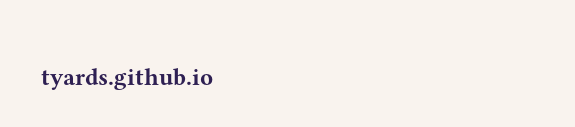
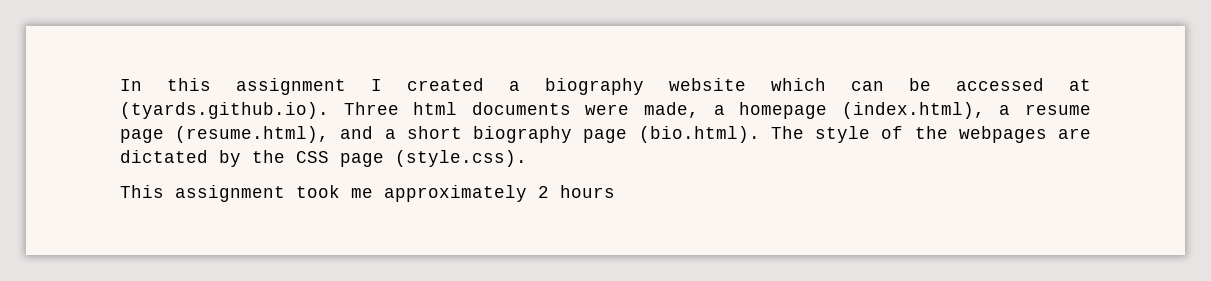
[41,68,213,90] tyards.github.io -> [120,78,1091,95] [120,102,1092,119] [120,126,1092,143] [120,150,527,167] [120,185,615,202] In this assignment I created a biography website which can be accessed at (tyards.github.io). Three html documents were made, a homepage (index.html), a resume page (resume.html), and a short biography page (bio.html). The style of the webpages are dictated by the CSS page (style.css). // This assignment took me approximately 2 hours

